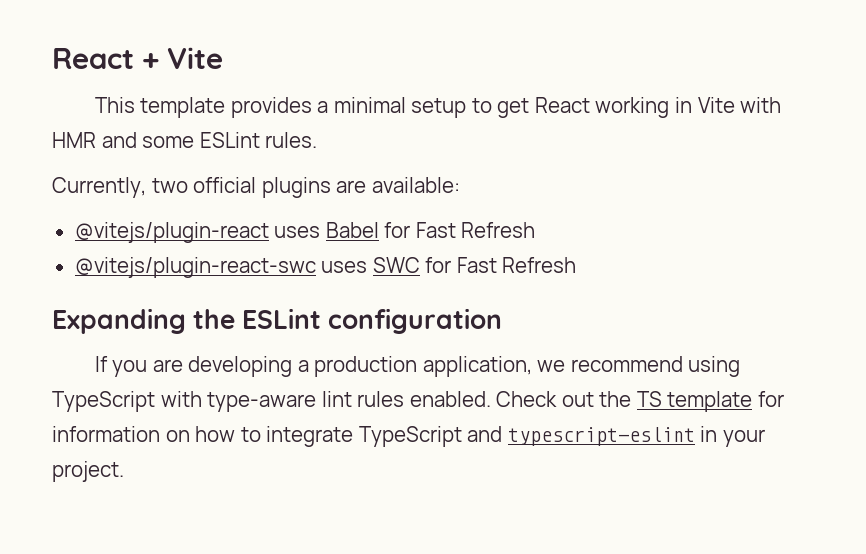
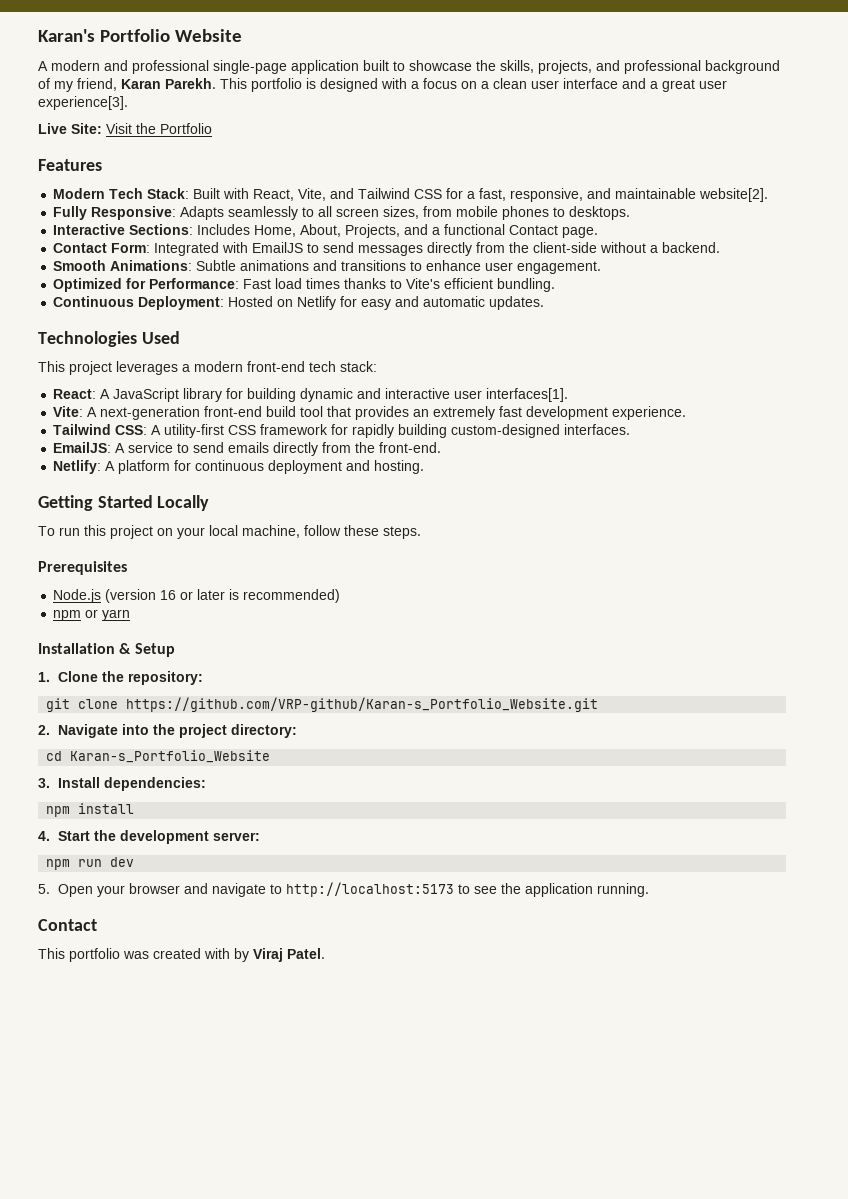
[52,47,223,69] [94,97,782,118] [52,132,318,148] [52,177,460,198] [74,222,536,243] [74,257,577,278] [52,308,503,334] [94,356,741,377] [52,391,784,412] [52,426,765,447] [52,461,124,482] React + Vite // This template provides a minimal setup to get React working in Vite with HMR and some ESLint rules. // Currently, two official plugins are available: // @vitejs/plugin-react uses Babel for Fast Refresh // @vitejs/plugin-react-swc uses SWC for Fast Refresh // Expanding the ESLint configuration // If you are developing a production application, we recommend using TypeScript with type-aware lint rules enabled. Check out the TS template for information on how to integrate TypeScript and typescript-eslint in your project. -> [38,29,242,42] [38,60,780,74] [38,78,727,92] [38,96,128,110] [38,123,212,134] [38,159,102,171] [53,188,769,202] [53,206,631,220] [53,224,599,238] [53,242,721,256] [53,260,602,274] [53,278,556,292] [53,296,545,310] [38,331,180,347] [38,361,377,375] [53,388,569,402] [53,406,687,420] [53,424,631,438] [53,442,442,456] [53,460,425,474] [38,495,210,511] [38,525,421,539] [38,561,127,575] [53,589,341,603] [53,609,131,621] [38,643,175,657] [38,671,203,685] [46,697,599,712] [38,724,297,738] [46,750,271,763] [38,777,206,791] [46,803,135,817] [38,830,260,844] [46,857,135,870] [38,882,649,897] [38,919,97,931] [38,948,325,962] Karan's Portfolio Website // A modern and professional single-page application built to showcase the skills, projects, and professional background of my friend, Karan Parekh. This portfolio is designed with a focus on a clean user interface and a great user experience[3]. // Live Site: Visit the Portfolio // Features // Modern Tech Stack: Built with React, Vite, and Tailwind CSS for a fast, responsive, and maintainable website[2]. // Fully Responsive: Adapts seamlessly to all screen sizes, from mobile phones to desktops. // Interactive Sections: Includes Home, About, Projects, and a functional Contact page. // Contact Form: Integrated with EmailJS to send messages directly from the client-side without a backend. // Smooth Animations: Subtle animations and transitions to enhance user engagement. // Optimized for Performance: Fast load times thanks to Vite's efficient bundling. // Continuous Deployment: Hosted on Netlify for easy and automatic updates. // Technologies Used // This project leverages a modern front-end tech stack: // React: A JavaScript library for building dynamic and interactive user interfaces[1]. // Vite: A next-generation front-end build tool that provides an extremely fast development experience. // Tailwind CSS: A utility-first CSS framework for rapidly building custom-designed interfaces. // EmailJS: A service to send emails directly from the front-end. // Netlify: A platform for continuous deployment and hosting. // Getting Started Locally // To run this project on your local machine, follow these steps. // Prerequisites // Node.js (version 16 or later is recommended) // npm or yarn // Installation & Setup // 1. Clone the repository: // git clone https://github.com/VRP-github/Karan-s_Portfolio_Website.git // 2. Navigate into the project directory: // cd Karan-s_Portfolio_Website // 3. Install dependencies: // npm install // 4. Start the development server: // npm run dev // 5. Open your browser and navigate to http://localhost:5173 to see the application running. // Contact // This portfolio was created with by Viraj Patel.

